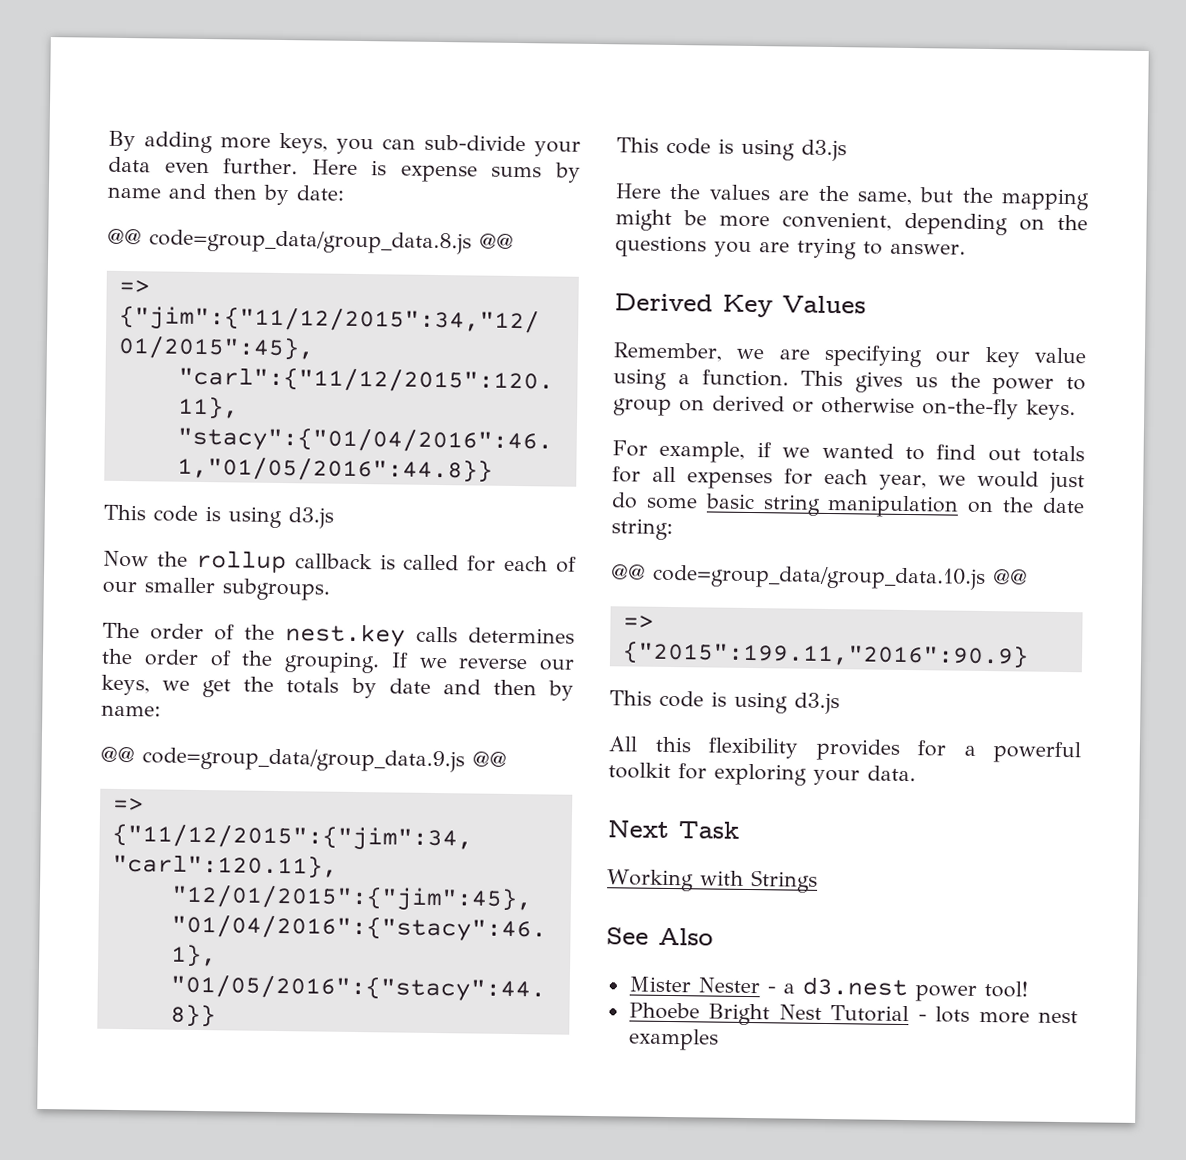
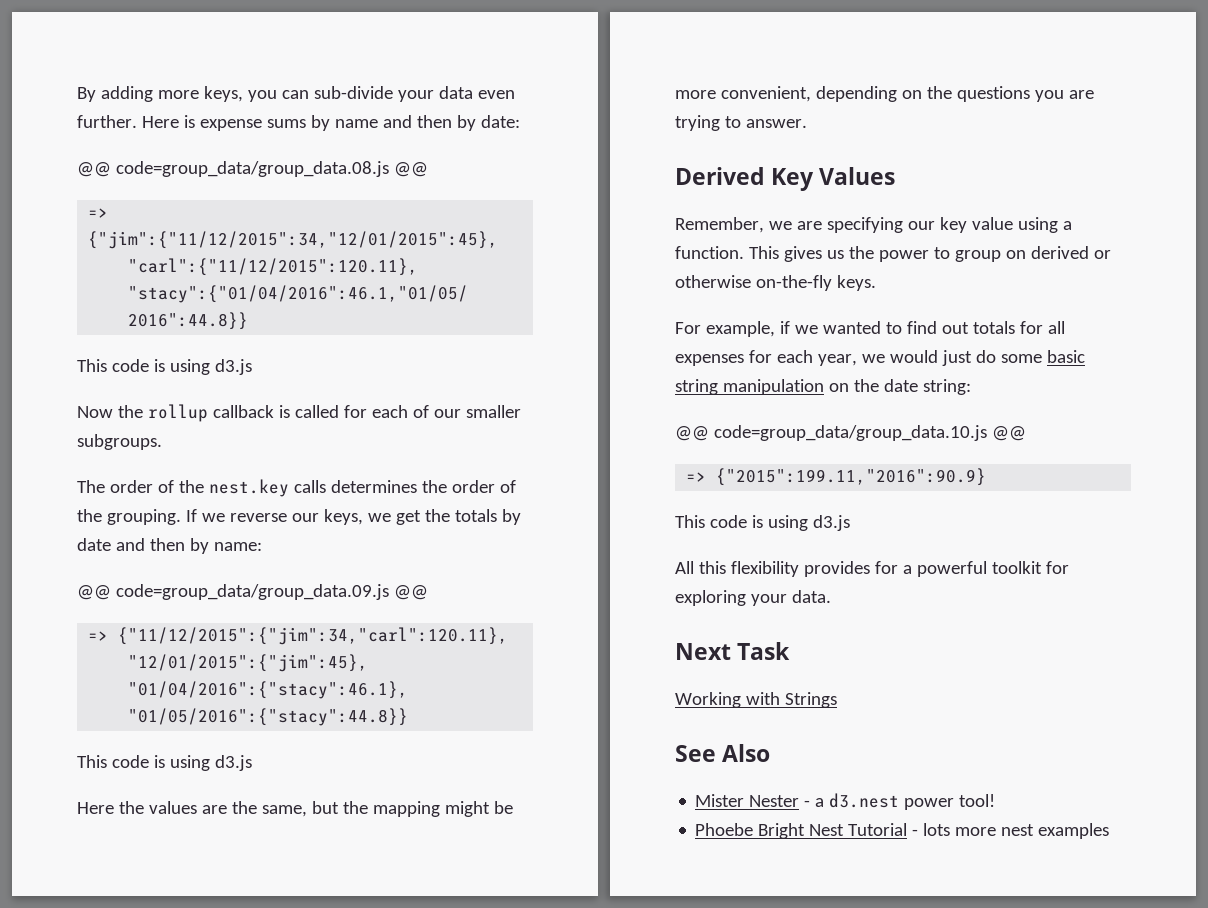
[149,229,472,255] code=group_data/group_data.8.js -> [115,161,389,177] code=group_data/group_data.08.js
[142,747,465,773] code=group_data/group_data.9.js -> [115,584,389,600] code=group_data/group_data.09.js

